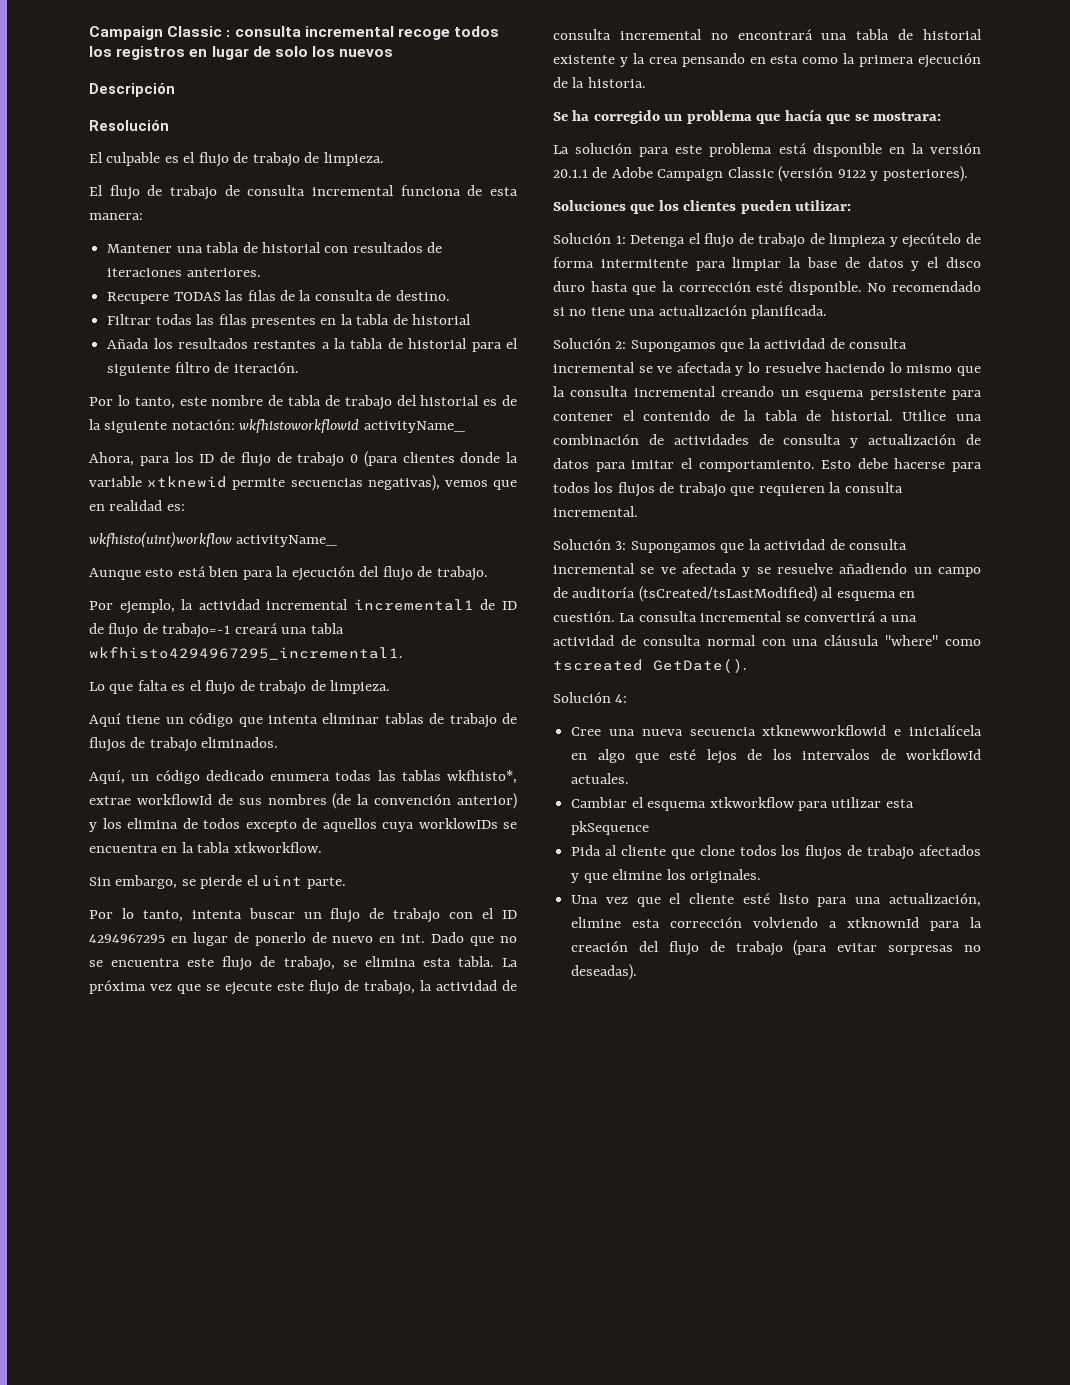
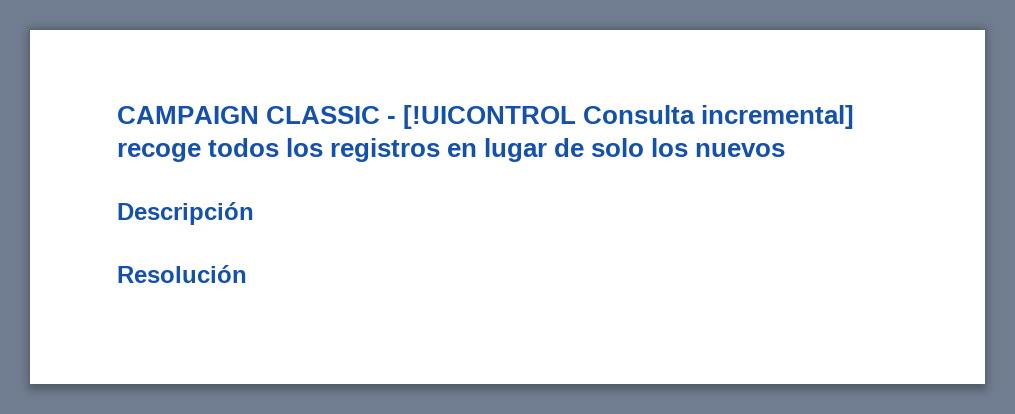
[89,26,394,40] Campaign Classic : consulta incremental -> [117,105,855,129] CAMPAIGN CLASSIC - [!UICONTROL Consulta incremental]
[89,152,384,167] [89,185,518,200] [89,213,143,220] [107,242,443,253] [107,268,261,277] [107,290,450,304] [107,314,472,328] [107,338,518,352] [107,362,299,376] [89,395,517,410] [89,419,465,433] [89,451,518,467] [89,475,517,491] [89,500,185,511] [89,531,338,548] [89,566,488,581] [89,599,517,614] [89,623,344,638] [89,647,403,660] [89,680,391,695] [89,713,517,728] [89,737,279,752] [89,770,517,784] [89,793,517,809] [89,818,517,832] [89,842,322,853] [89,875,346,889] [89,908,518,923] [89,932,518,946] [89,956,519,971] [89,980,517,995] [553,29,982,40] [553,53,981,68] [553,77,646,88] [553,109,942,124] [553,143,981,157] [553,166,968,182] [553,200,852,214] [553,233,981,248] [553,257,982,271] [553,281,981,295] [553,305,828,319] [553,338,908,352] [553,362,981,376] [553,386,982,400] [553,410,982,421] [553,434,981,448] [553,458,982,472] [553,482,903,497] [553,506,638,517] [553,539,908,553] [553,563,981,577] [553,586,916,602] [553,611,918,622] [553,635,981,646] [553,659,747,673] [553,692,628,703] [571,725,982,736] [571,749,981,764] [571,773,630,784] [571,797,914,811] [571,821,650,835] [571,845,981,860] [571,869,761,883] [571,893,981,907] [571,917,983,931] [571,940,981,956] [571,964,638,980] // El culpable es el flujo de trabajo de limpieza. // El flujo de trabajo de consulta incremental funciona de esta manera: // Mantener una tabla de historial con resultados de iteraciones anteriores. // Recupere TODAS las filas de la consulta de destino. // Filtrar todas las filas presentes en la tabla de historial // Añada los resultados restantes a la tabla de historial para el siguiente filtro de iteración. // Por lo tanto, este nombre de tabla de trabajo del historial es de la siguiente notación: wkfhistoworkflowid activityName_ // Ahora, para los ID de flujo de trabajo 0 (para clientes donde la variable xtknewid permite secuencias negativas), vemos que en realidad es: // wkfhisto(uint)workflow activityName_ // Aunque esto está bien para la ejecución del flujo de trabajo. // Por ejemplo, la actividad incremental incremental1 de ID de flujo de trabajo=-1 creará una tabla wkfhisto4294967295_incremental1. // Lo que falta es el flujo de trabajo de limpieza. // Aquí tiene un código que intenta eliminar tablas de trabajo de flujos de trabajo eliminados. // Aquí, un código dedicado enumera todas las tablas wkfhisto*, extrae workflowId de sus nombres (de la convención anterior) y los elimina de todos excepto de aquellos cuya worklowIDs se encuentra en la tabla xtkworkflow. // Sin embargo, se pierde el uint parte. // Por lo tanto, intenta buscar un flujo de trabajo con el ID 4294967295 en lugar de ponerlo de nuevo en int. Dado que no se encuentra este flujo de trabajo, se elimina esta tabla. La próxima vez que se ejecute este flujo de trabajo, la actividad de consulta incremental no encontrará una tabla de historial existente y la crea pensando en esta como la primera ejecución de la historia. // Se ha corregido un problema que hacía que se mostrara: // La solución para este problema está disponible en la versión 20.1.1 de Adobe Campaign Classic (versión 9122 y posteriores). // Soluciones que los clientes pueden utilizar: // Solución 1: Detenga el flujo de trabajo de limpieza y ejecútelo de forma intermitente para limpiar la base de datos y el disco duro hasta que la corrección esté disponible. No recomendado si no tiene una actualización planificada. // Solución 2: Supongamos que la actividad de consulta incremental se ve afectada y lo resuelve haciendo lo mismo que la consulta incremental creando un esquema persistente para contener el contenido de la tabla de historial. Utilice una combinación de actividades de consulta y actualización de datos para imitar el comportamiento. Esto debe hacerse para todos los flujos de trabajo que requieren la consulta incremental. // Solución 3: Supongamos que la actividad de consulta incremental se ve afectada y se resuelve añadiendo un campo de auditoría (tsCreated/tsLastModified) al esquema en cuestión. La consulta incremental se convertirá a una actividad de consulta normal con una cláusula "where" como tscreated GetDate(). // Solución 4: // Cree una nueva secuencia xtknewworkflowid e inicialícela en algo que esté lejos de los intervalos de workflowId actuales. // Cambiar el esquema xtkworkflow para utilizar esta pkSequence // Pida al cliente que clone todos los flujos de trabajo afectados y que elimine los originales. // Una vez que el cliente esté listo para una actualización, elimine esta corrección volviendo a xtknownId para la creación del flujo de trabajo (para evitar sorpresas no deseadas). -> (247, 274) none

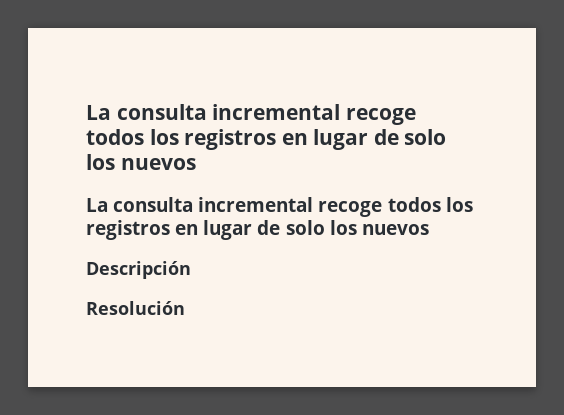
[117,105,855,129] CAMPAIGN CLASSIC - [!UICONTROL Consulta incremental] -> [86,104,416,125] [86,129,447,150] [86,154,196,170] [86,197,314,212] La consulta incremental recoge todos los registros en lugar de solo los nuevos // La consulta incremental

